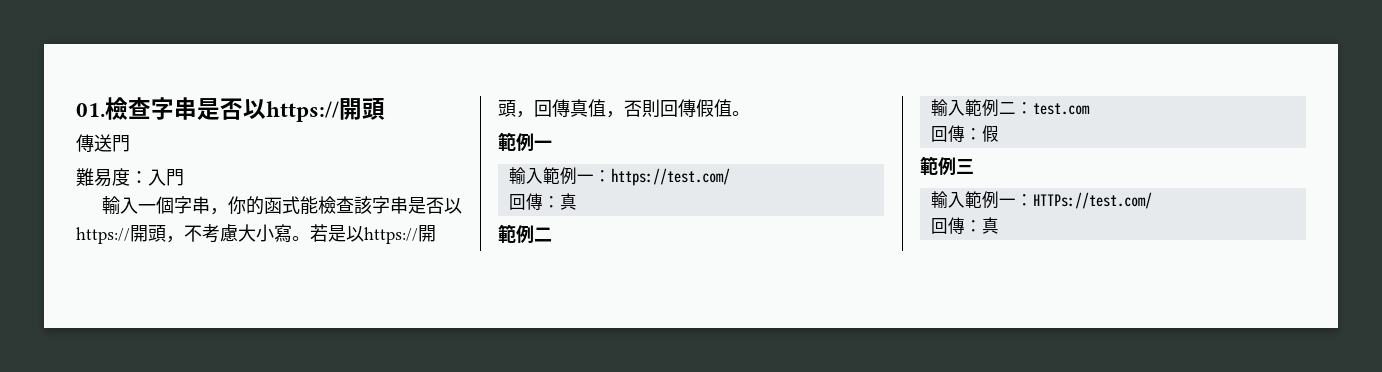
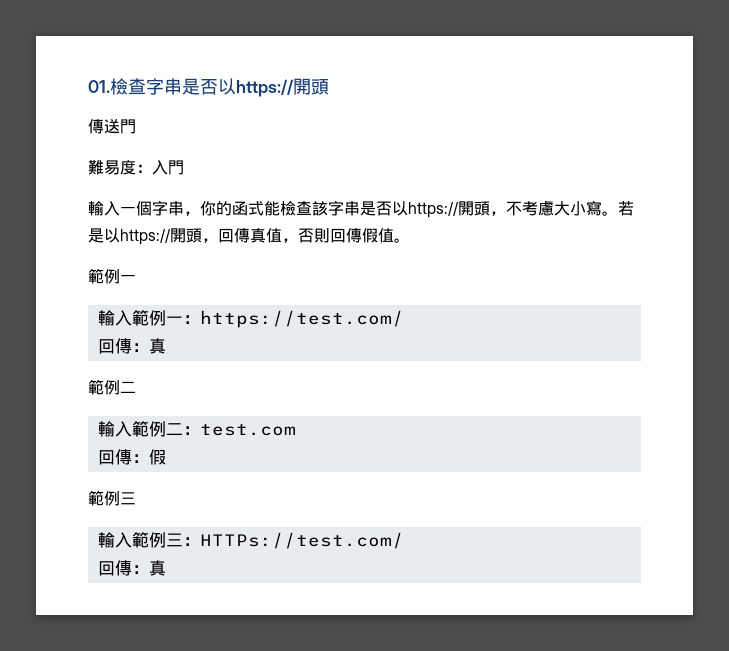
[998,198,1016,206] 一 -> [165,533,183,547] 三

